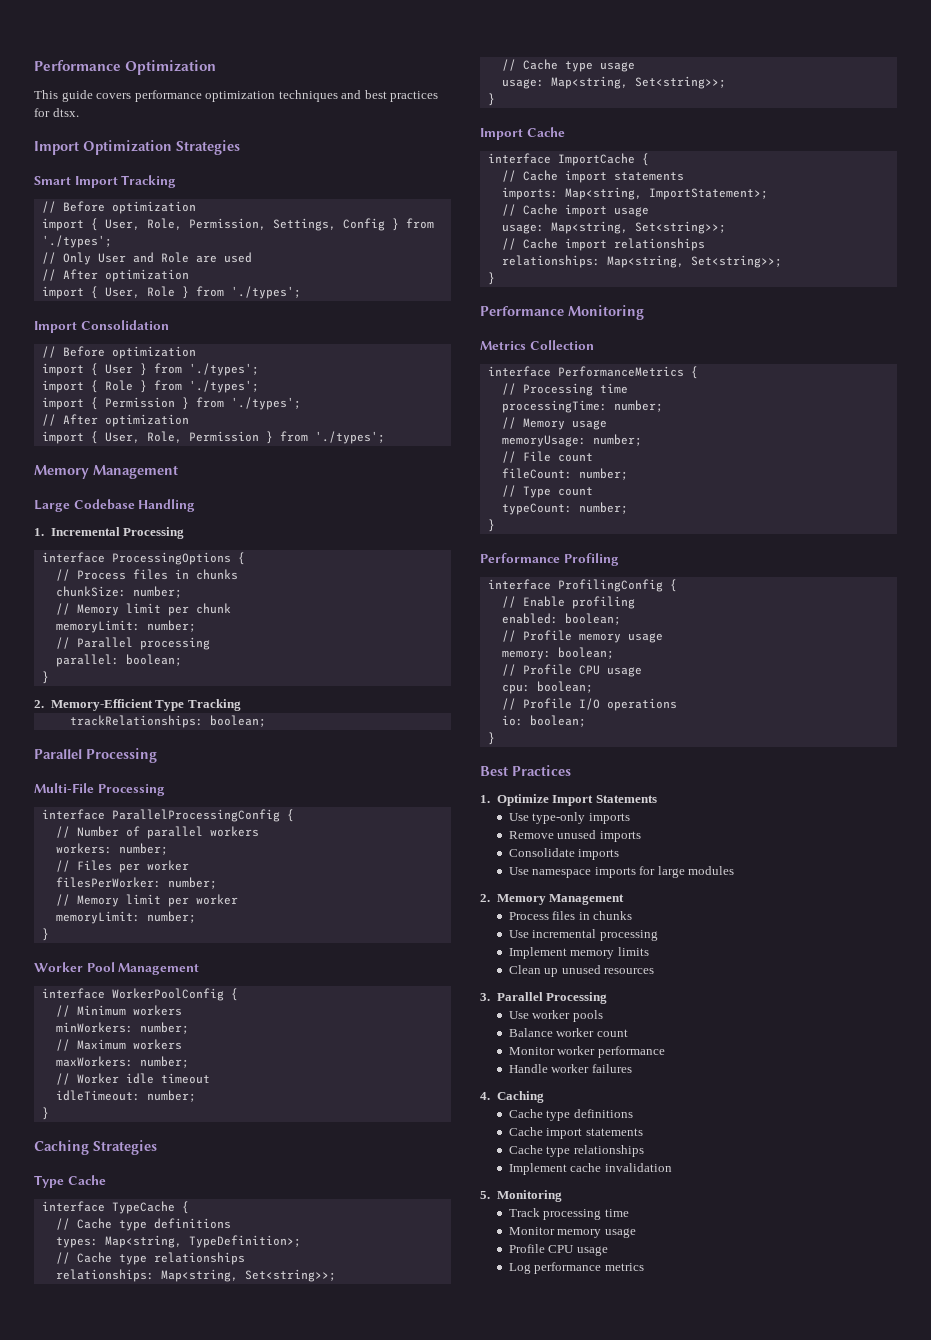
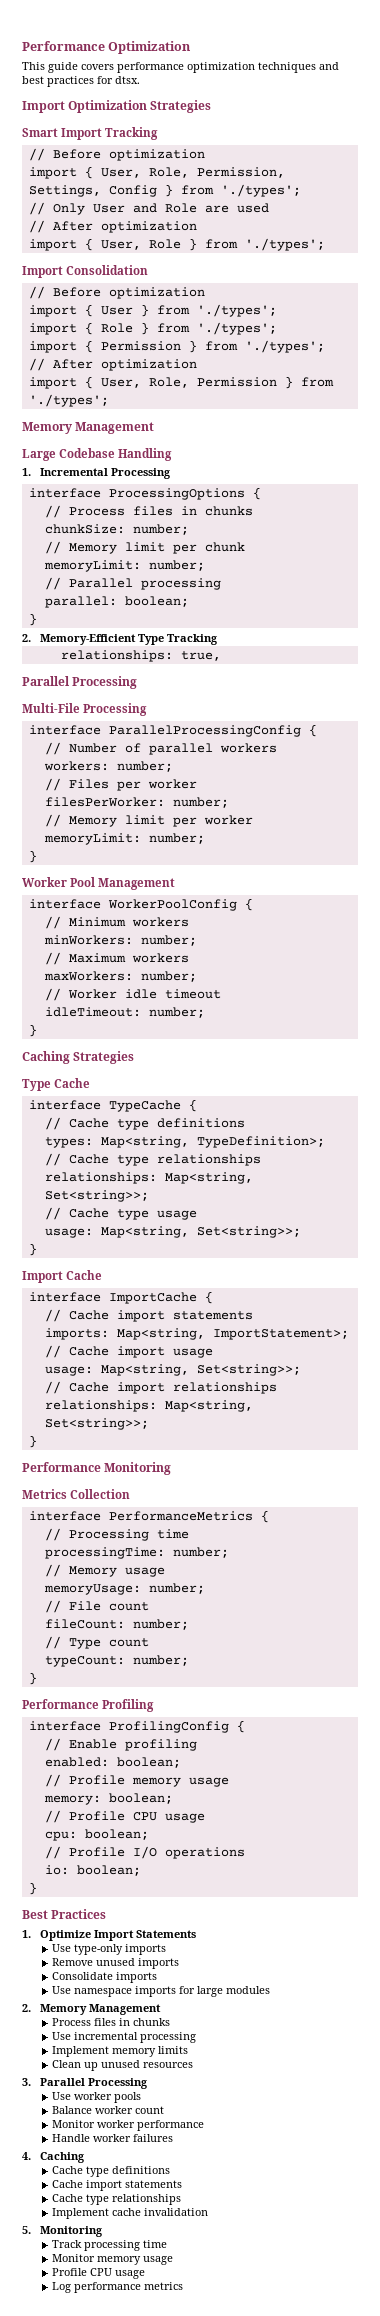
[69,715,266,728] trackRelationships: boolean; -> [60,650,221,662] relationships: true,

